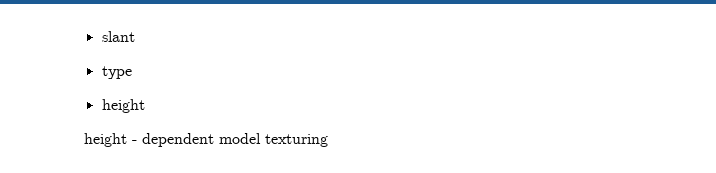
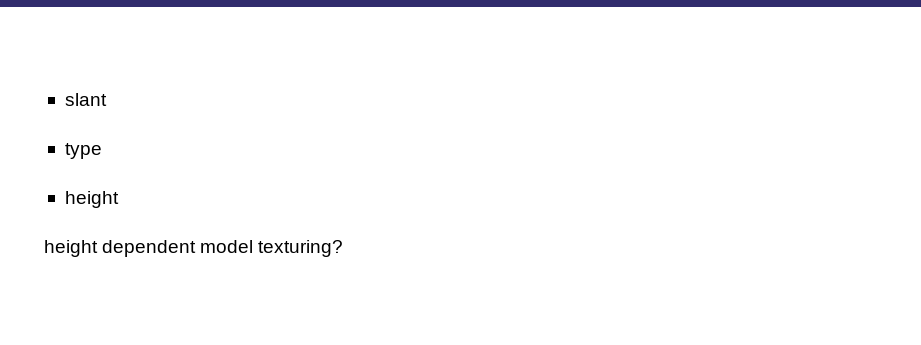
[132,140,137,144] - -> (98, 248) none
[265,134,328,147] texturing -> [258,240,344,257] texturing?

